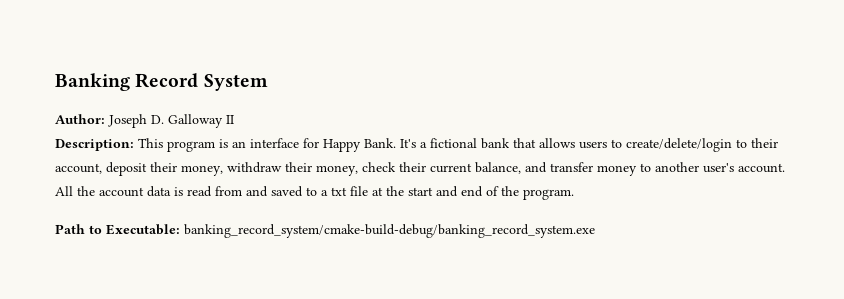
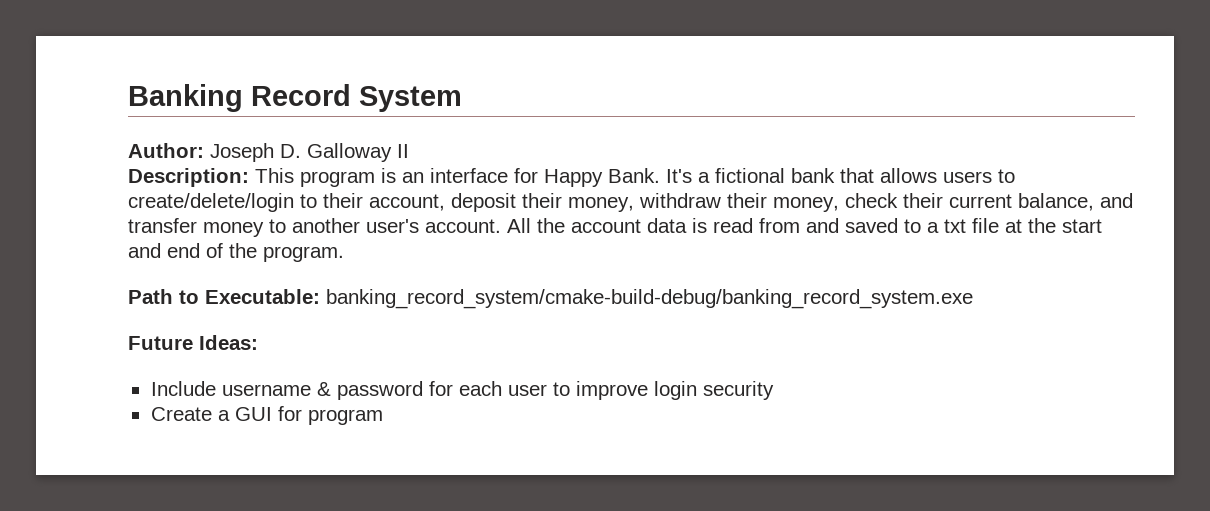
(595, 231) none -> [128,335,258,350] [150,381,774,400] [150,406,383,425] // Future Ideas: // Include username & password for each user to improve login security // Create a GUI for program

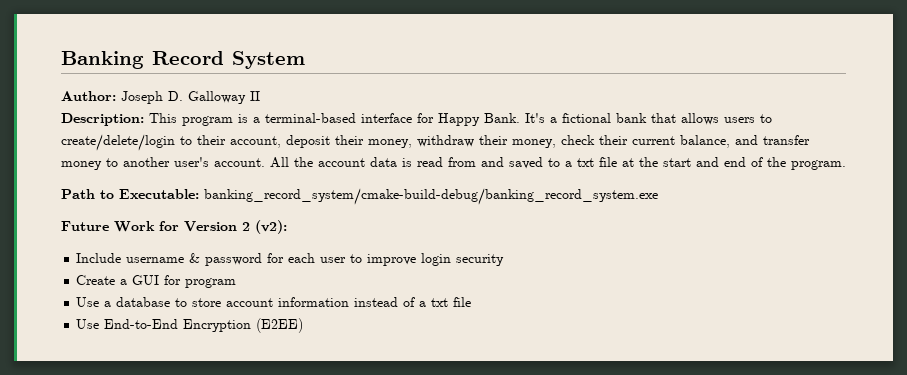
[402,172,424,183] an -> [253,113,356,123] a terminal-based
[199,335,258,350] Ideas: -> [114,220,287,234] Work for Version 2 (v2):
(383, 417) none -> [76,297,472,307] [76,318,304,333] // Use a database to store account information instead of a txt file // Use End-to-End Encryption (E2EE)

